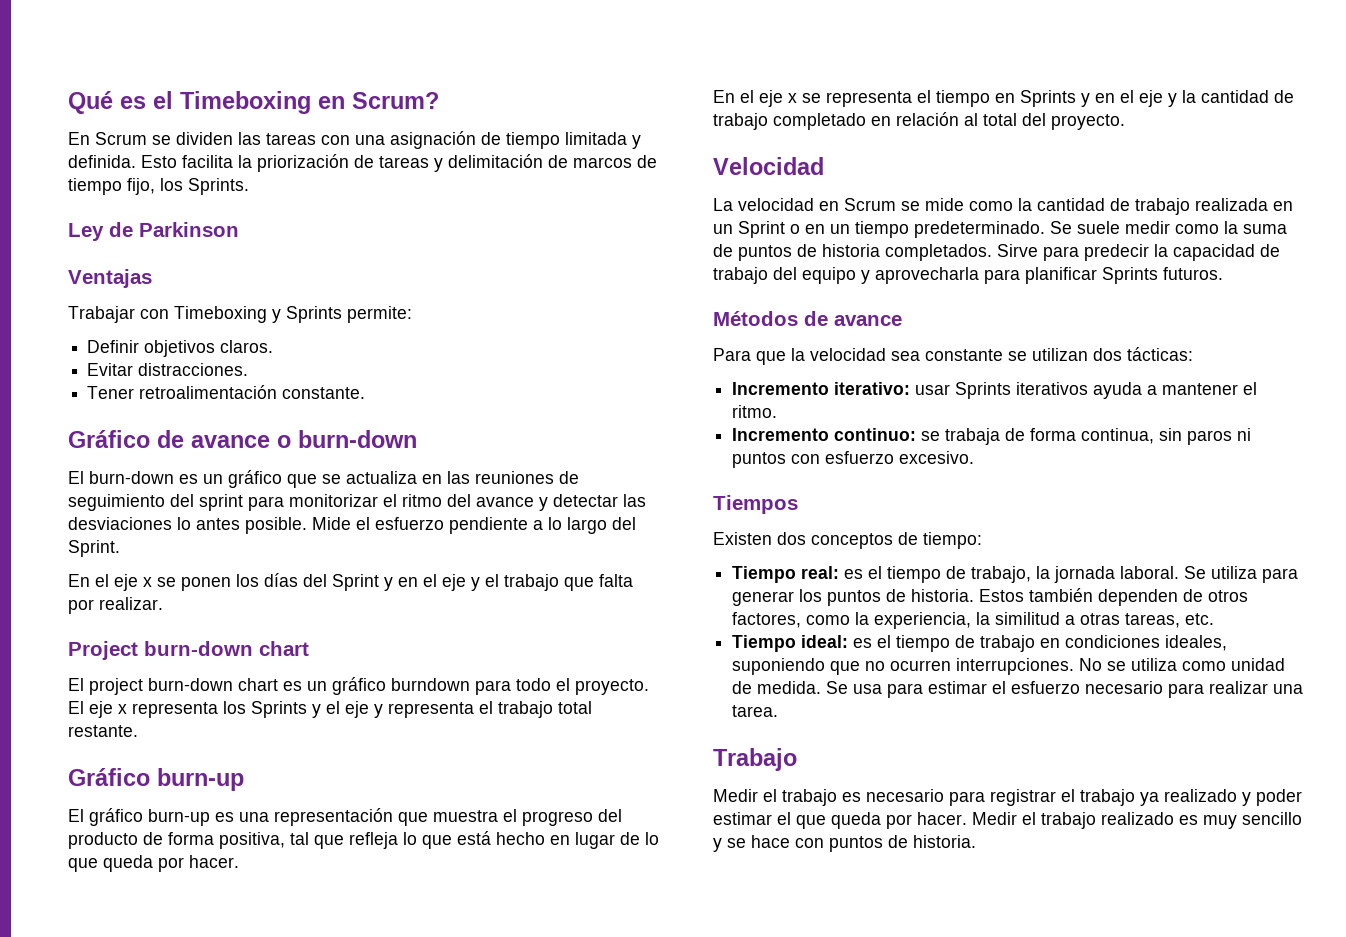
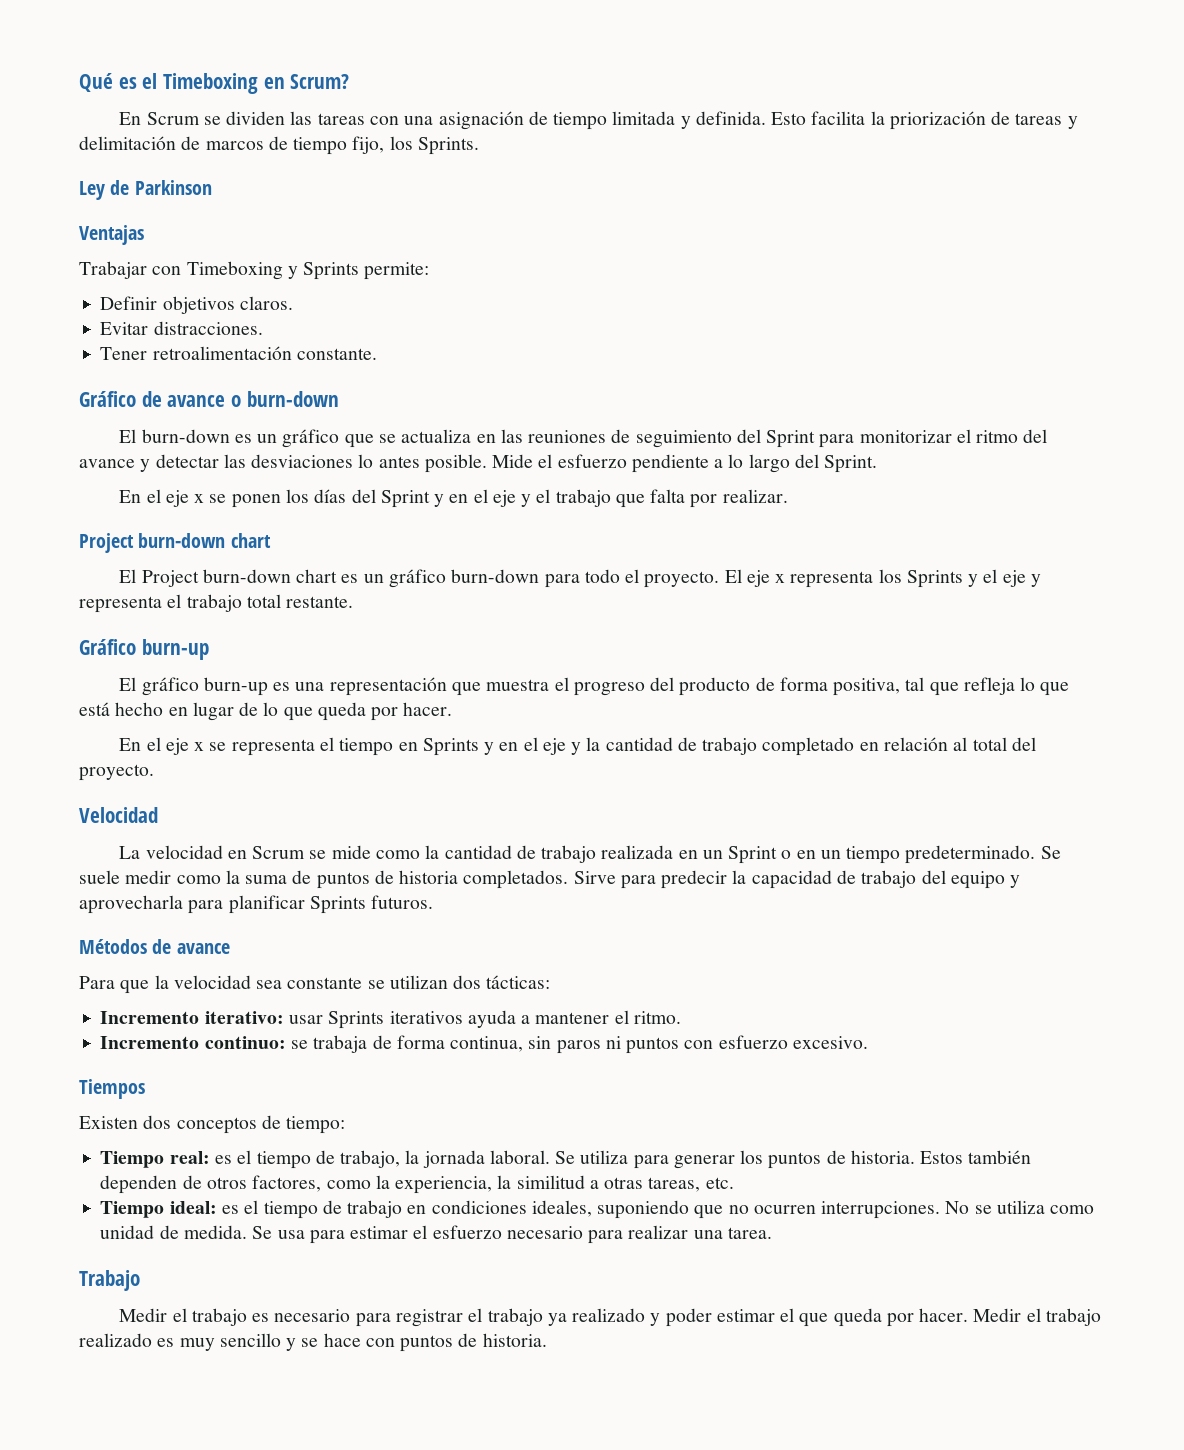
[199,494,243,511] sprint -> [766,430,816,448] Sprint
[89,678,143,695] project -> [141,570,199,587] Project
[391,678,470,691] burndown -> [451,569,540,583] burn-down

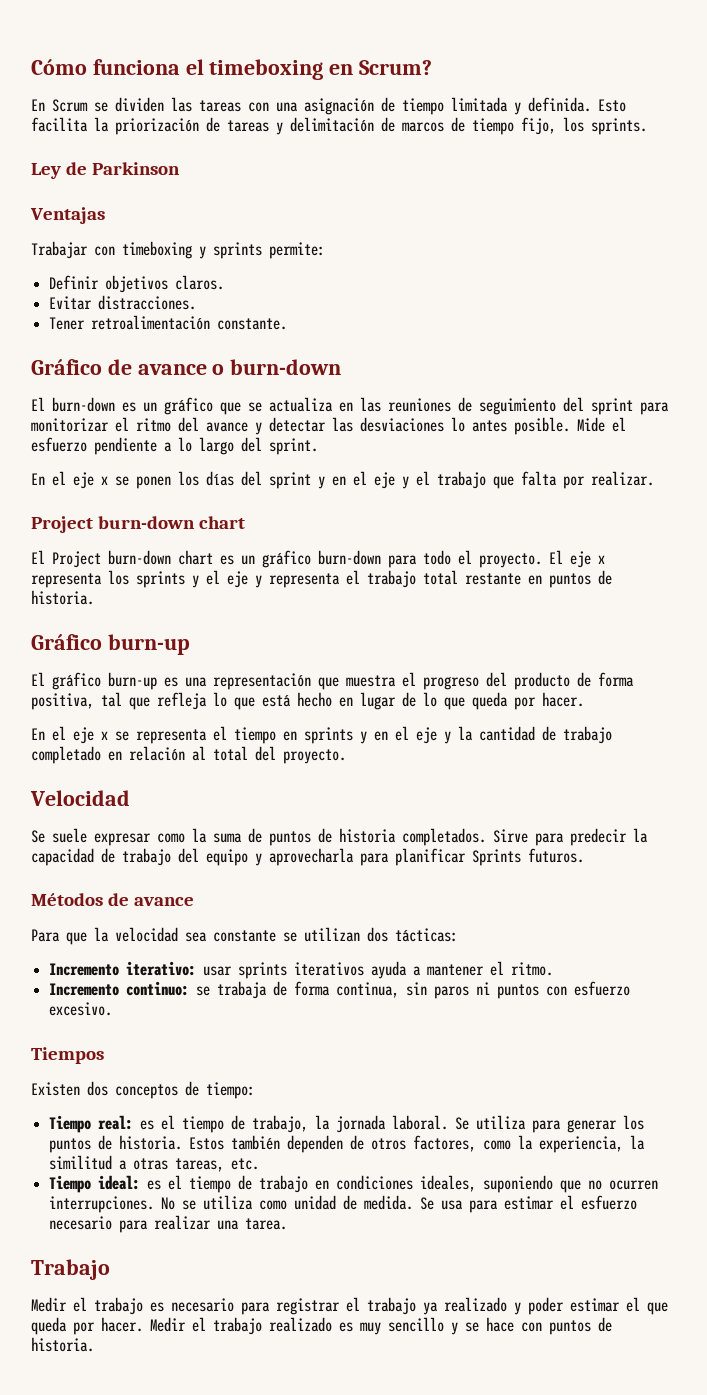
[79,73,259,94] Qué es el Timeboxing -> [31,59,324,80] Cómo funciona el timeboxing
[417,137,479,155] Sprints. -> [591,118,647,135] sprints.
[186,261,360,280] Timeboxing y Sprints -> [122,241,262,259] timeboxing y sprints
[766,430,816,448] Sprint -> [591,398,633,415] sprint
[824,455,878,473] Sprint. -> [269,438,318,455] sprint.
[380,490,430,508] Sprint -> [269,472,311,489] sprint
[906,570,963,588] Sprints -> [136,571,185,588] sprints
[286,596,354,608] restante. -> [465,570,612,588] [31,590,94,605] restante en puntos de historia.
[422,738,479,756] Sprints -> [304,727,353,744] sprints
[119,845,1036,864] La velocidad en Scrum se mide como la cantidad de trabajo realizada en un Sprint o en un tiempo predeterminado. -> (130, 798) none
[125,870,172,884] medir -> [94,833,151,846] expresar
[328,1011,385,1029] Sprints -> [238,962,288,979] sprints

